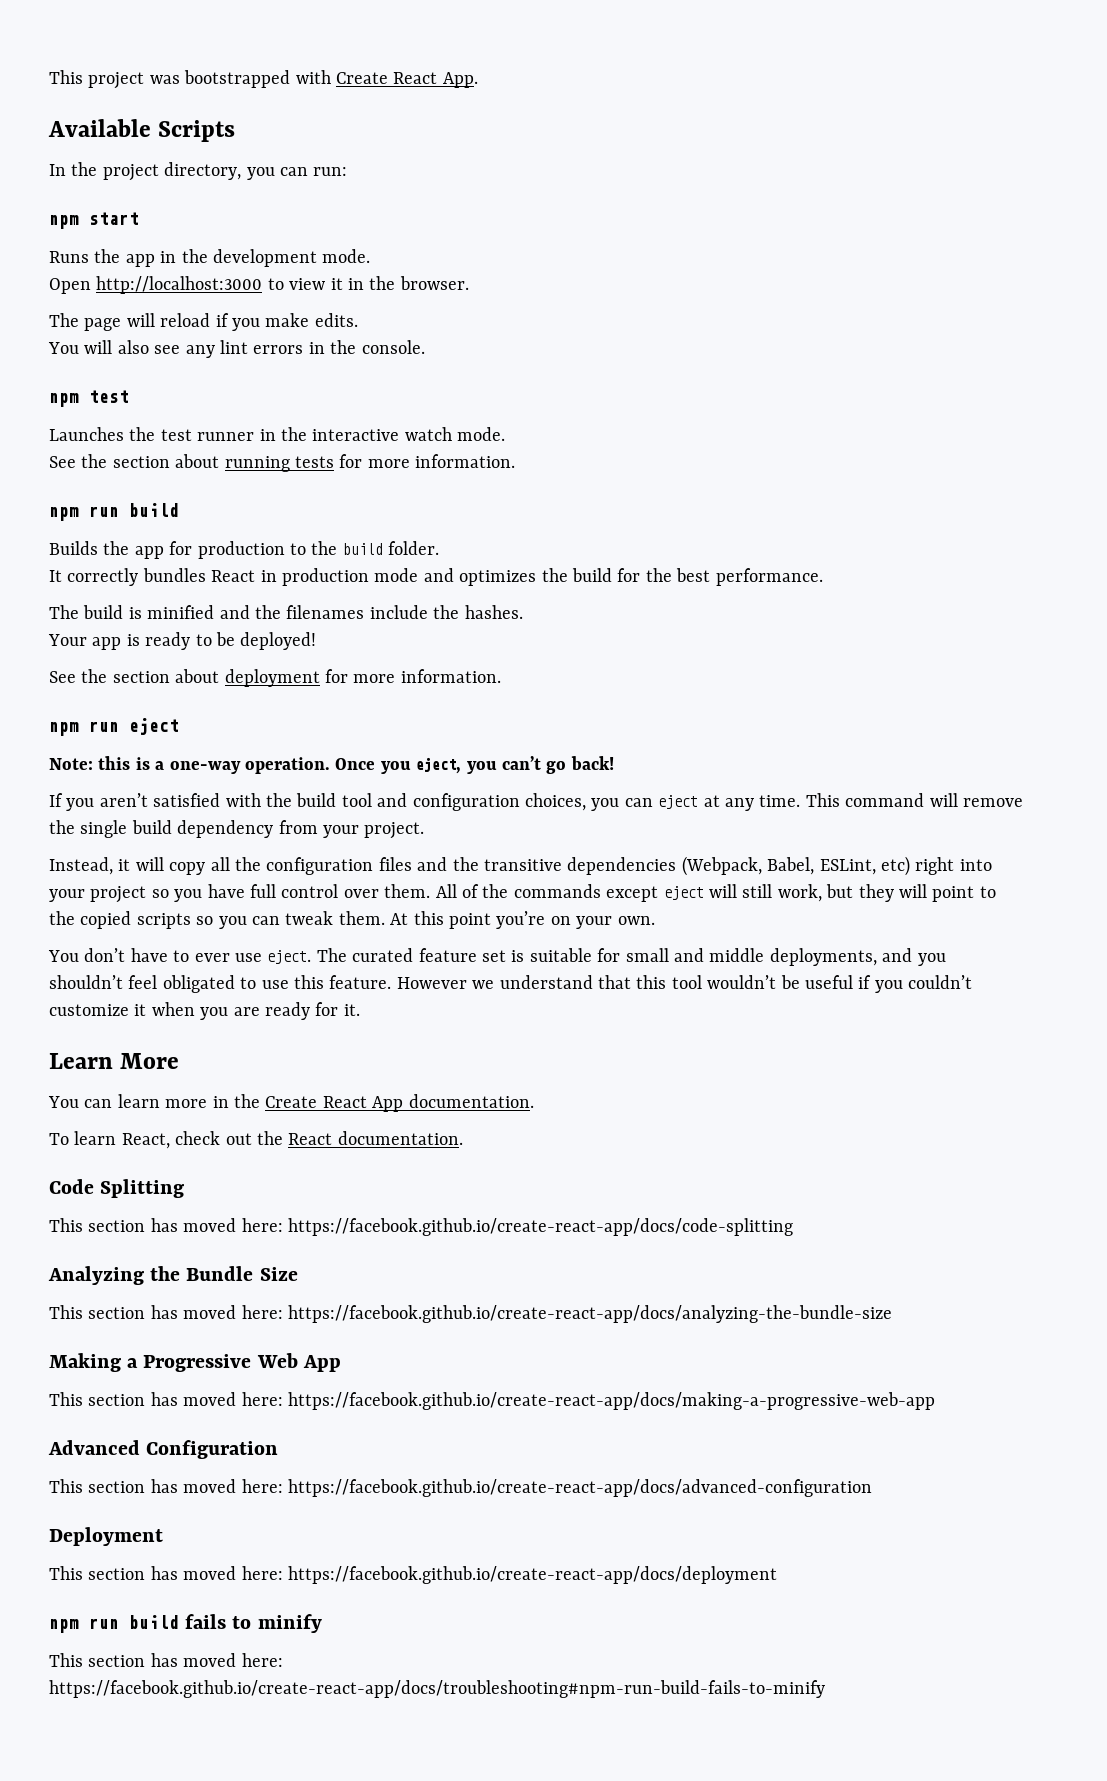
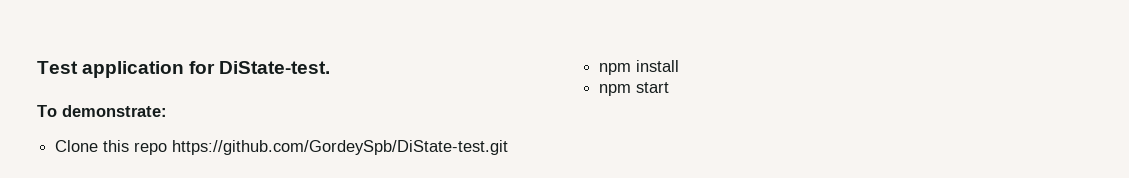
[49,70,478,89] [48,119,236,142] [49,162,348,181] [49,212,139,229] [49,249,371,267] [49,276,469,294] [49,313,358,331] [48,340,425,358] [49,390,129,407] [49,427,506,441] [49,454,516,472] [49,503,179,521] [49,541,440,559] [49,568,823,586] [49,605,523,619] [48,632,317,650] [49,669,501,687] [49,718,179,736] [49,756,614,774] [49,793,1023,811] [49,820,425,839] [49,856,992,876] [49,884,996,903] [49,911,655,929] [48,948,946,966] [49,975,973,993] [49,1002,360,1020] [49,1053,180,1069] [48,1094,534,1112] [49,1131,463,1149] [49,1179,185,1198] [49,1218,793,1236] [48,1266,298,1285] [49,1305,892,1323] [49,1353,341,1372] [49,1392,935,1410] [48,1440,279,1459] [49,1479,872,1497] [49,1527,163,1546] [49,1566,777,1584] [49,1614,322,1633] [49,1653,283,1667] [49,1680,825,1698] This project was bootstrapped with Create React App. // Available Scripts // In the project directory, you can run: // npm start // Runs the app in the development mode. // Open http://localhost:3000 to view it in the browser. // The page will reload if you make edits. // You will also see any lint errors in the console. // npm test // Launches the test runner in the interactive watch mode. // See the section about running tests for more information. // npm run build // Builds the app for production to the build folder. // It correctly bundles React in production mode and optimizes the build for the best performance. // The build is minified and the filenames include the hashes. // Your app is ready to be deployed! // See the section about deployment for more information. // npm run eject // Note: this is a one-way operation. Once you eject, you can’t go back! // If you aren’t satisfied with the build tool and configuration choices, you can eject at any time. This command will remove the single build dependency from your project. // Instead, it will copy all the configuration files and the transitive dependencies (Webpack, Babel, ESLint, etc) right into your project so you have full control over them. All of the commands except eject will still work, but they will point to the copied scripts so you can tweak them. At this point you’re on your own. // You don’t have to ever use eject. The curated feature set is suitable for small and middle deployments, and you shouldn’t feel obligated to use this feature. However we understand that this tool wouldn’t be useful if you couldn’t customize it when you are ready for it. // Learn More // You can learn more in the Create React App documentation. // To learn React, check out the React documentation. // Code Splitting // This section has moved here: https://facebook.github.io/create-react-app/docs/code-splitting // Analyzing the Bundle Size // This section has moved here: https://facebook.github.io/create-react-app/docs/analyzing-the-bundle-size // Making a Progressive Web App // This section has moved here: https://facebook.github.io/create-react-app/docs/making-a-progressive-web-app // Advanced Configuration // This section has moved here: https://facebook.github.io/create-react-app/docs/advanced-configuration // Deployment // This section has moved here: https://facebook.github.io/create-react-app/docs/deployment // npm run build fails to minify // This section has moved here: https://facebook.github.io/create-react-app/docs/troubleshooting#npm-run-build-fails-to-minify -> [37,61,331,78] [37,105,167,117] [55,140,509,155] [599,60,680,75] [599,82,670,96] Test application for DiState-test. // To demonstrate: // Clone this repo https://github.com/GordeySpb/DiState-test.git // npm install // npm start

